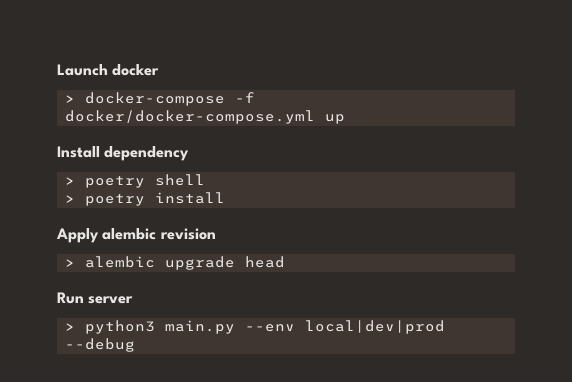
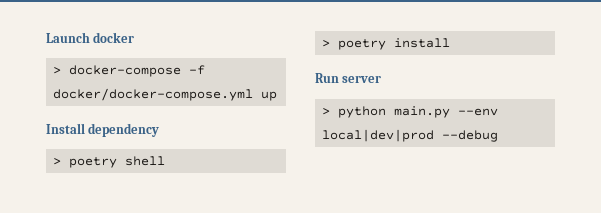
[56,228,216,243] [65,256,286,270] // Apply alembic revision // > alembic upgrade head -> (450, 43) none
[85,320,156,334] python3 -> [337,106,386,118] python

